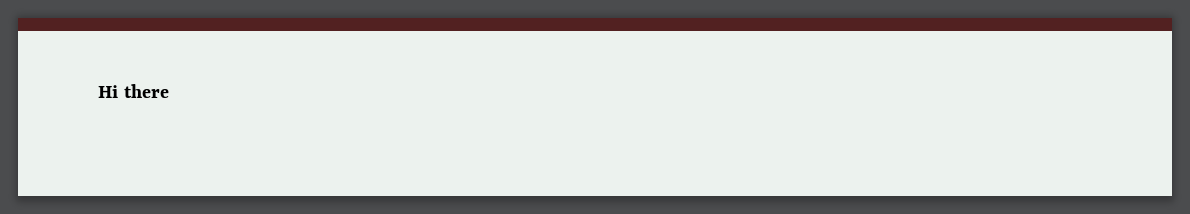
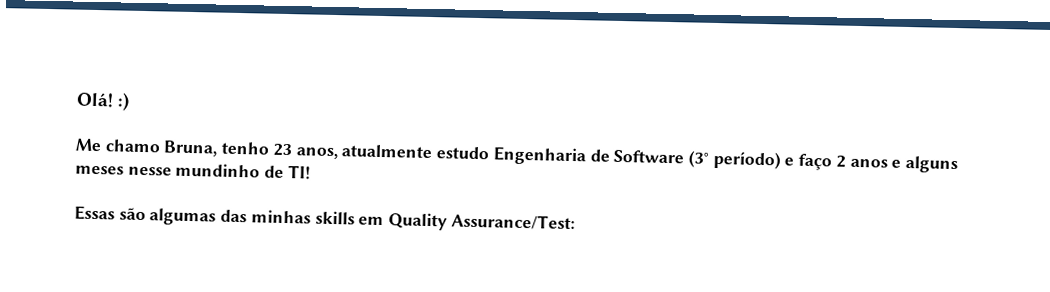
[98,84,169,98] Hi there -> [76,92,131,111] [75,138,959,174] [75,162,311,180] [74,205,575,231] Olá! :) // Me chamo Bruna, tenho 23 anos, atualmente estudo Engenharia de Software (3° período) e faço 2 anos e alguns meses nesse mundinho de TI! // Essas são algumas das minhas skills em Quality Assurance/Test:

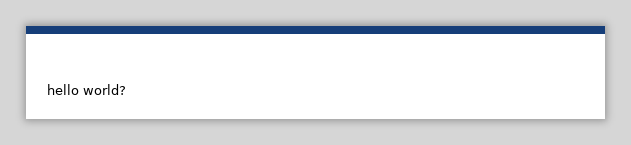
[76,92,131,111] [75,138,959,174] [75,162,311,180] [74,205,575,231] Olá! :) // Me chamo Bruna, tenho 23 anos, atualmente estudo Engenharia de Software (3° período) e faço 2 anos e alguns meses nesse mundinho de TI! // Essas são algumas das minhas skills em Quality Assurance/Test: -> [47,84,126,95] hello world?

